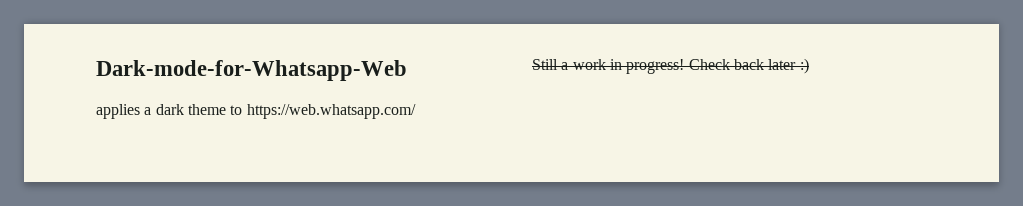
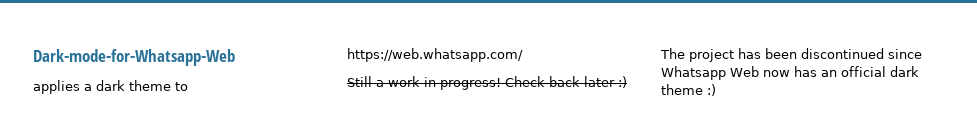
(809, 66) none -> [660,48,922,62] [661,66,919,80] [661,84,716,96] The project has been discontinued since Whatsapp Web now has an official dark theme :)

